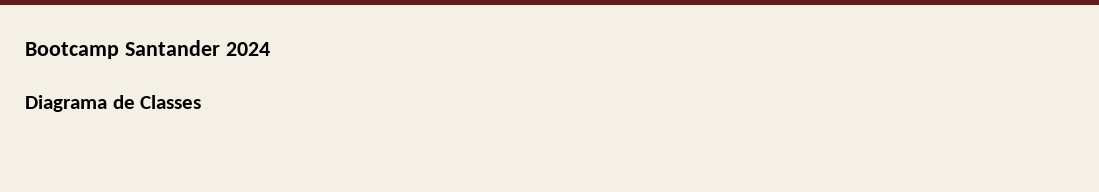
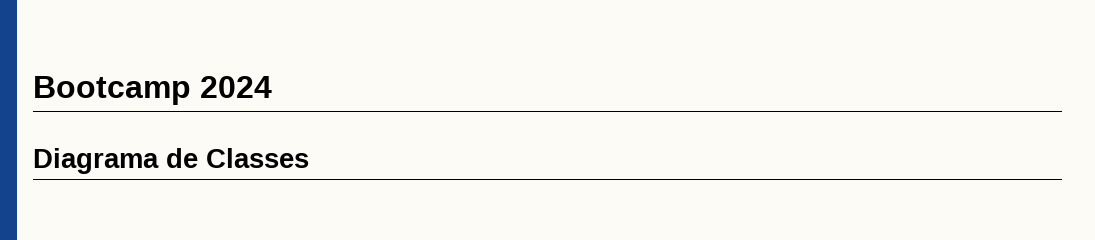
[124,40,220,56] Santander -> (191, 90) none

